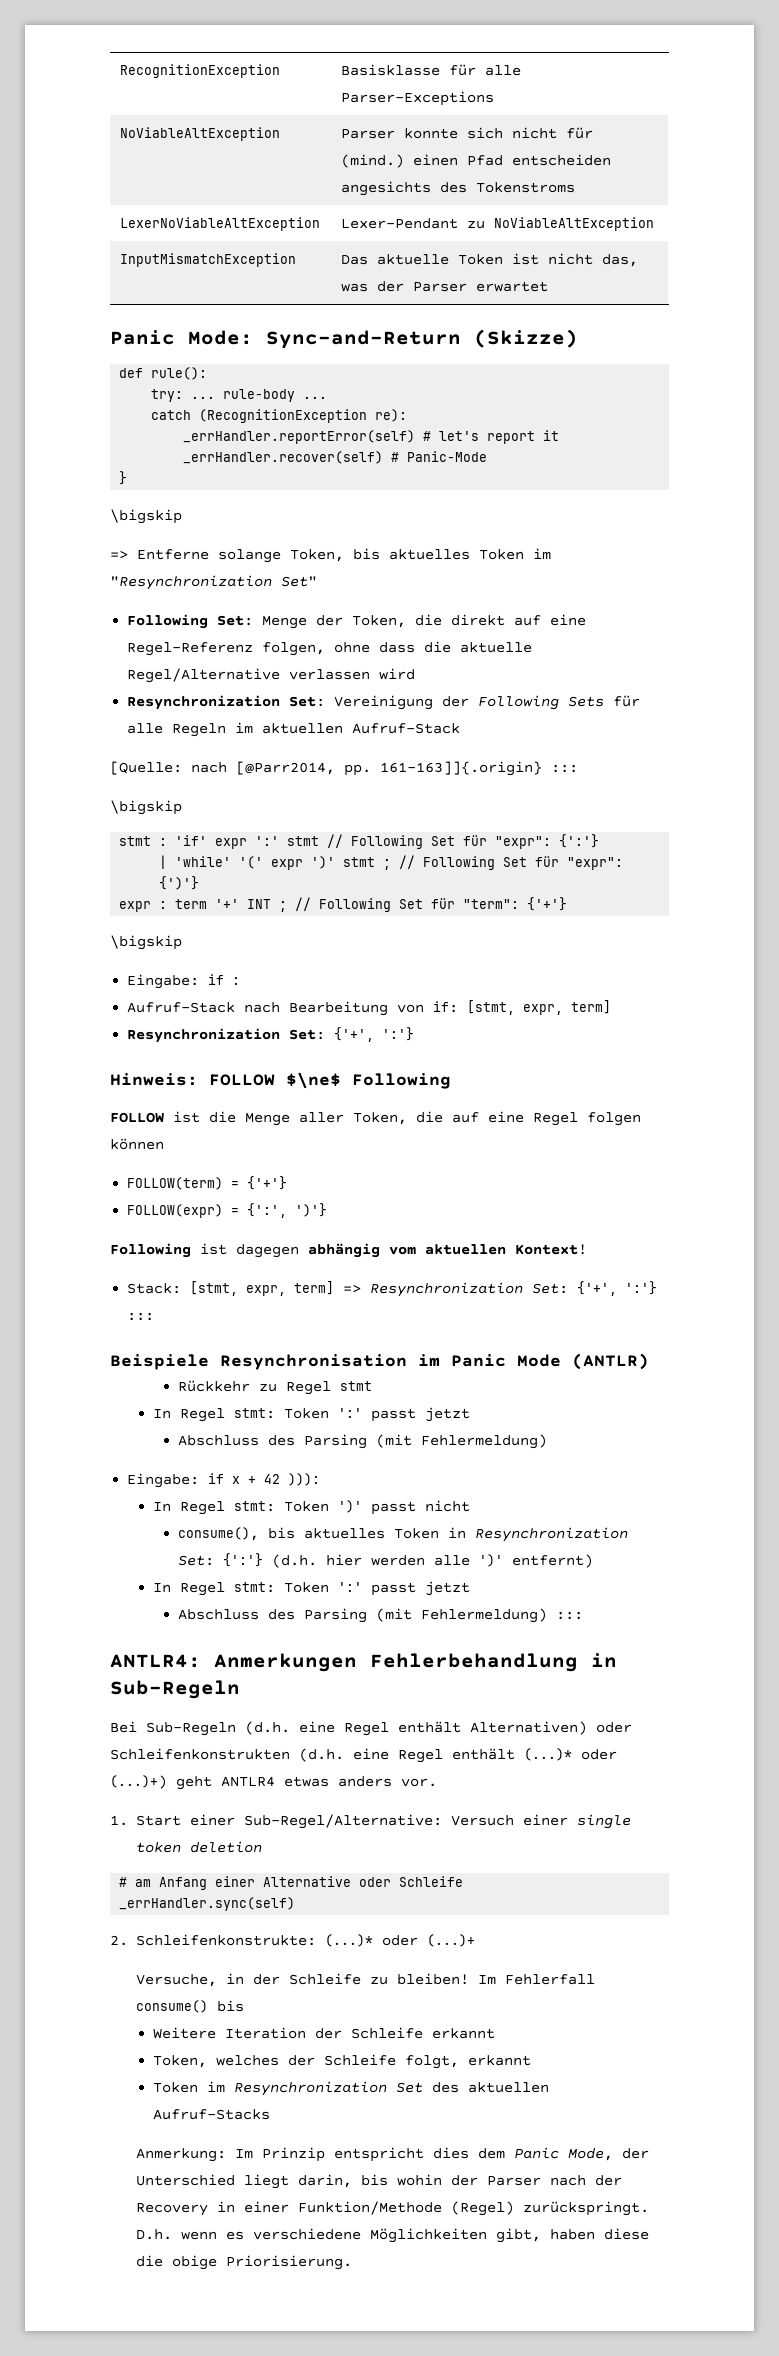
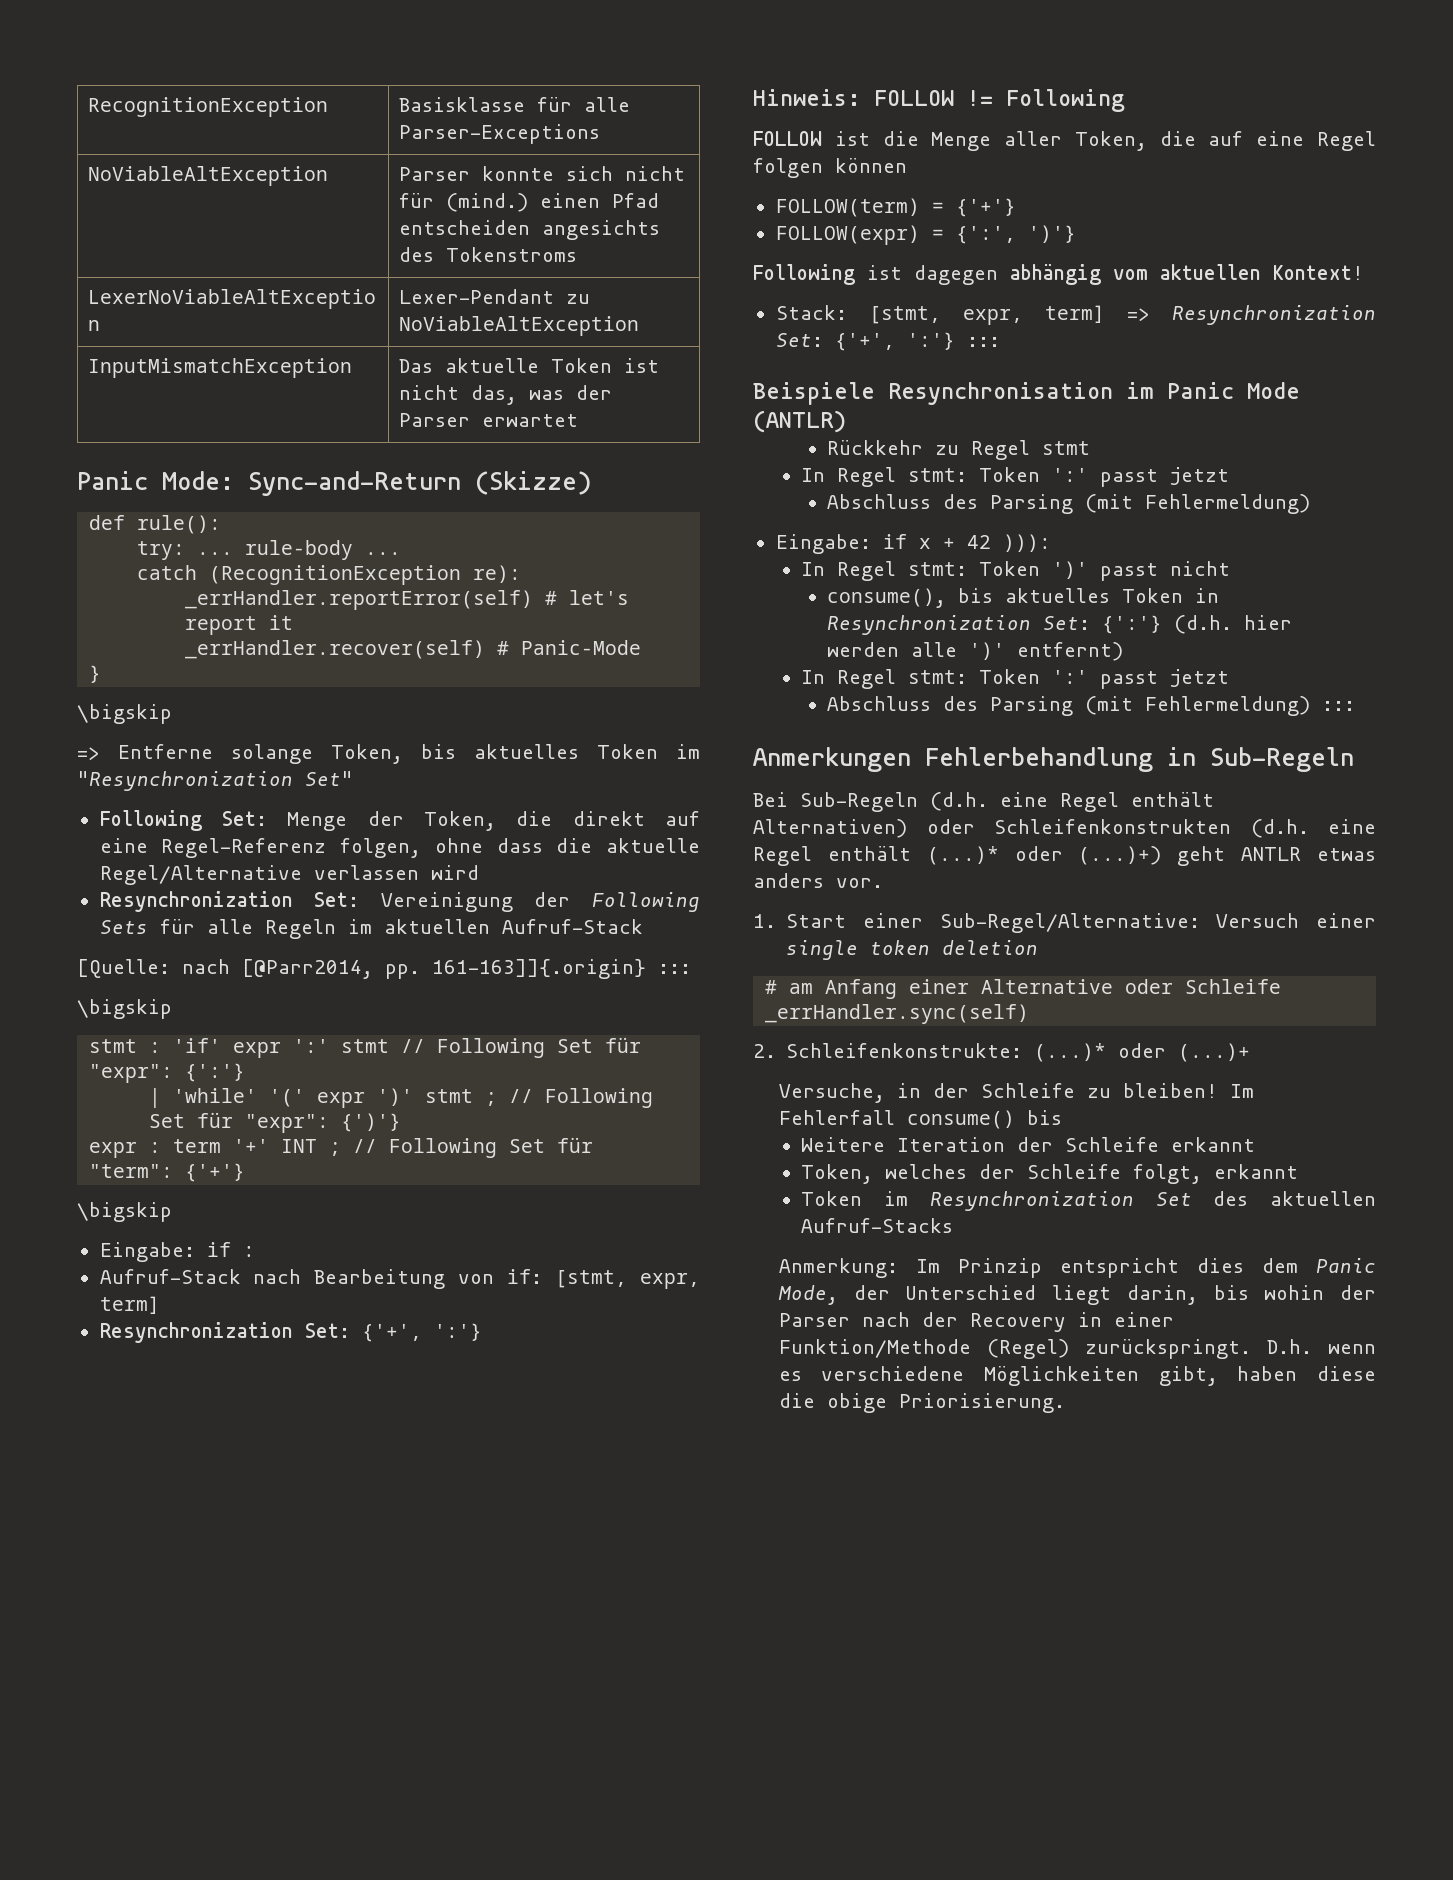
[286,1072,341,1089] $\ne$ -> [967,90,993,106] !=
[110,1654,201,1668] ANTLR4: -> (1356, 706) none
[221,1776,275,1787] ANTLR4 -> [1241,847,1302,861] ANTLR

